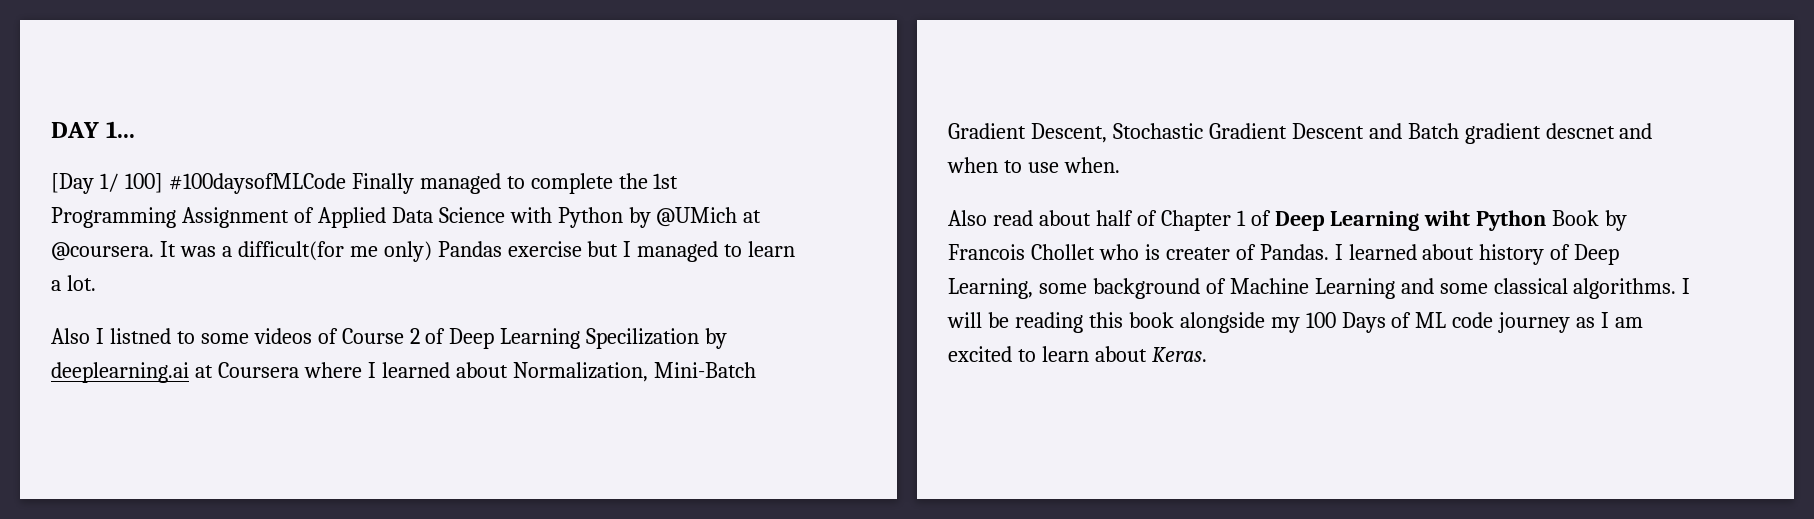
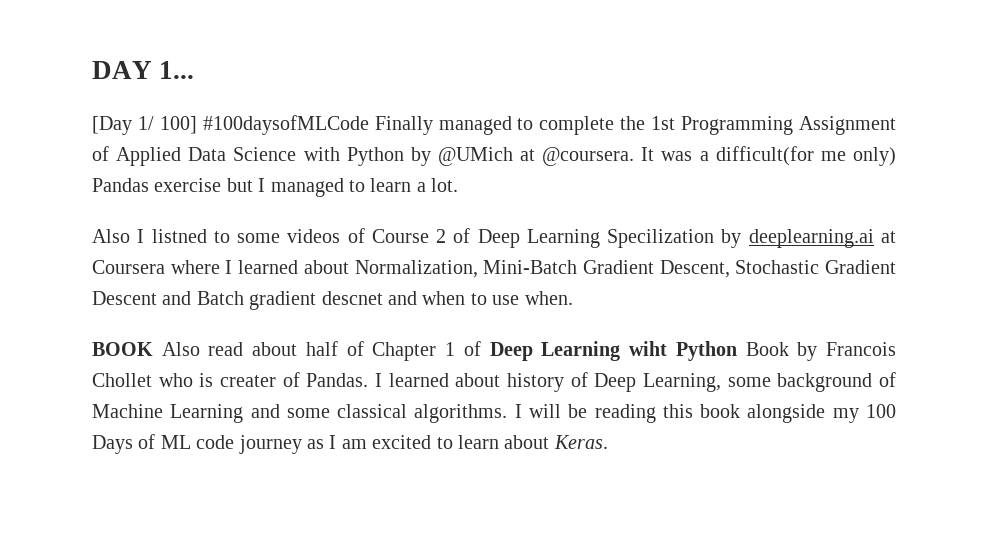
(1120, 165) none -> [92,342,153,356] BOOK

